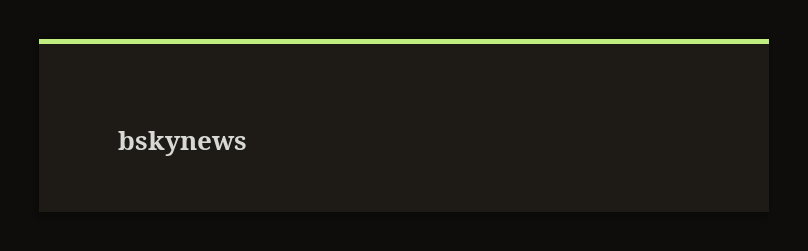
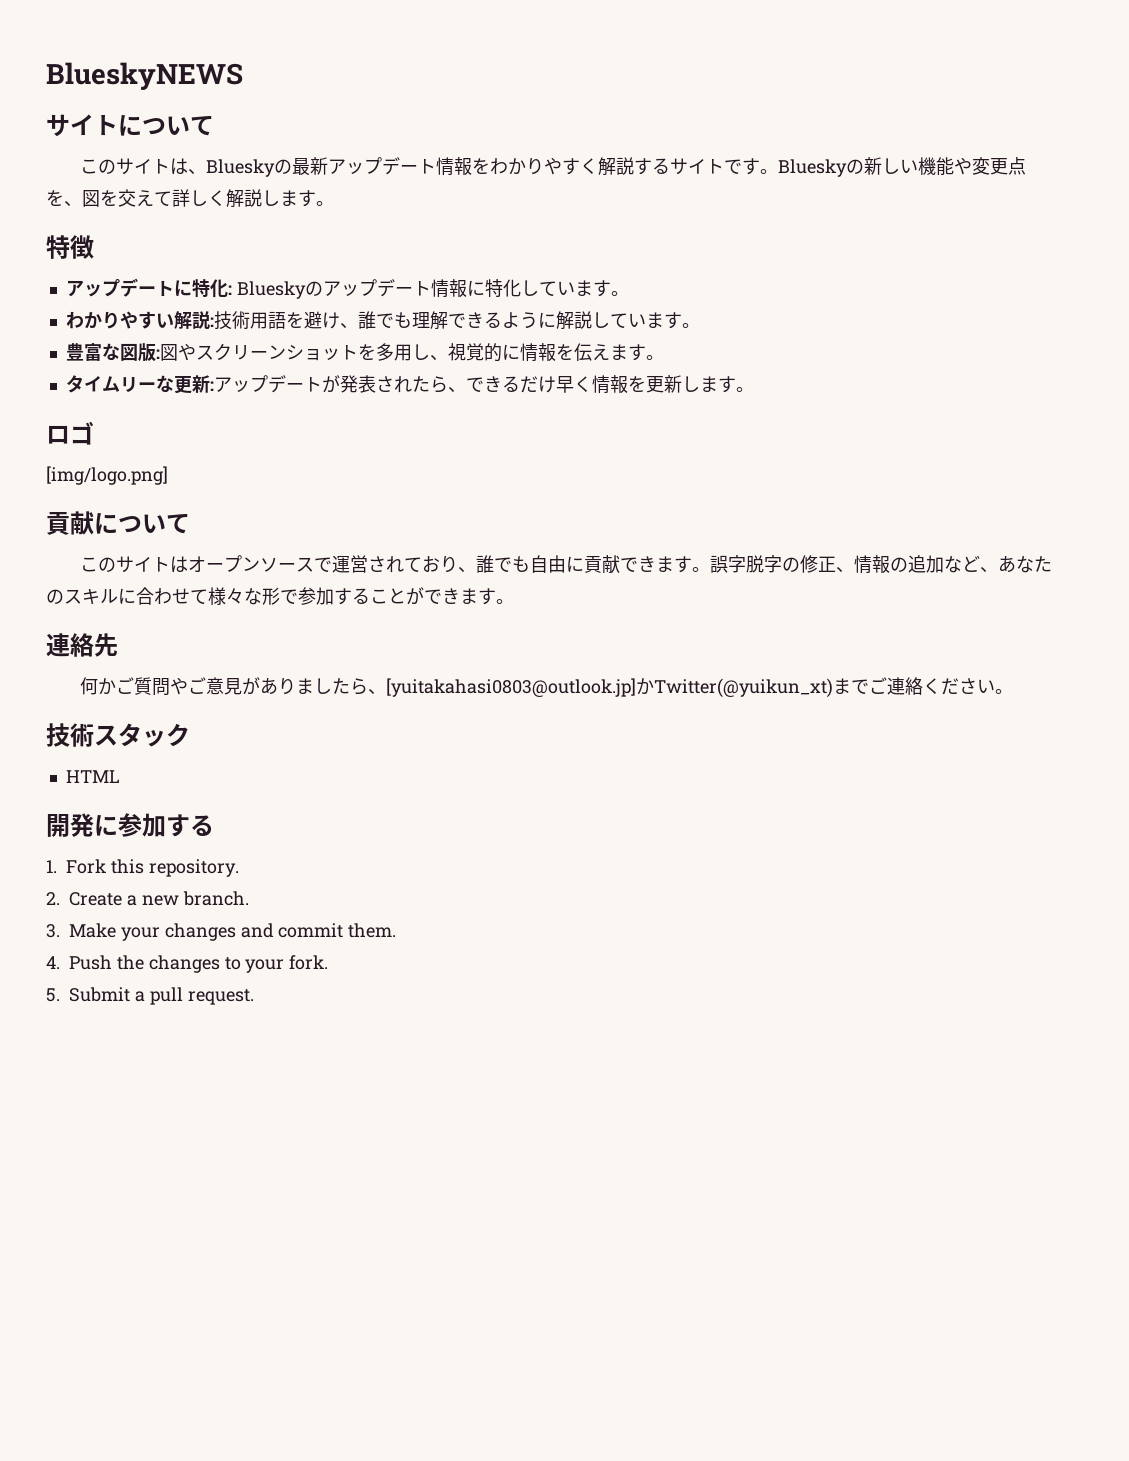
[118,131,247,156] bskynews -> [46,62,243,90] [46,114,214,137] [79,157,1026,177] [46,189,334,208] [46,235,94,259] [65,278,629,299] [65,311,700,330] [65,343,664,362] [65,375,754,394] [46,421,94,445] [46,466,168,485] [46,511,190,535] [79,555,1052,574] [46,587,514,605] [46,633,118,657] [79,677,1013,698] [46,723,190,747] [65,770,120,783] [46,813,214,837] [46,859,239,877] [46,891,249,906] [46,923,397,941] [46,955,329,973] [46,987,254,1005] BlueskyNEWS // サイトについて // このサイトは、Blueskyの最新アップデート情報をわかりやすく解説するサイトです。Blueskyの新しい機能や変更点を、図を交えて詳しく解説します。 // 特徴 // アップデートに特化: Blueskyのアップデート情報に特化しています。 // わかりやすい解説:技術用語を避け、誰でも理解できるように解説しています。 // 豊富な図版:図やスクリーンショットを多用し、視覚的に情報を伝えます。 // タイムリーな更新:アップデートが発表されたら、できるだけ早く情報を更新します。 // ロゴ // [img/logo.png] // 貢献について // このサイトはオープンソースで運営されており、誰でも自由に貢献できます。誤字脱字の修正、情報の追加など、あなたのスキルに合わせて様々な形で参加することができます。 // 連絡先 // 何かご質問やご意見がありましたら、[yuitakahasi0803@outlook.jp]かTwitter(@yuikun_xt)までご連絡ください。 // 技術スタック // HTML // 開発に参加する // 1. Fork this repository. // 2. Create a new branch. // 3. Make your changes and commit them. // 4. Push the changes to your fork. // 5. Submit a pull request.

